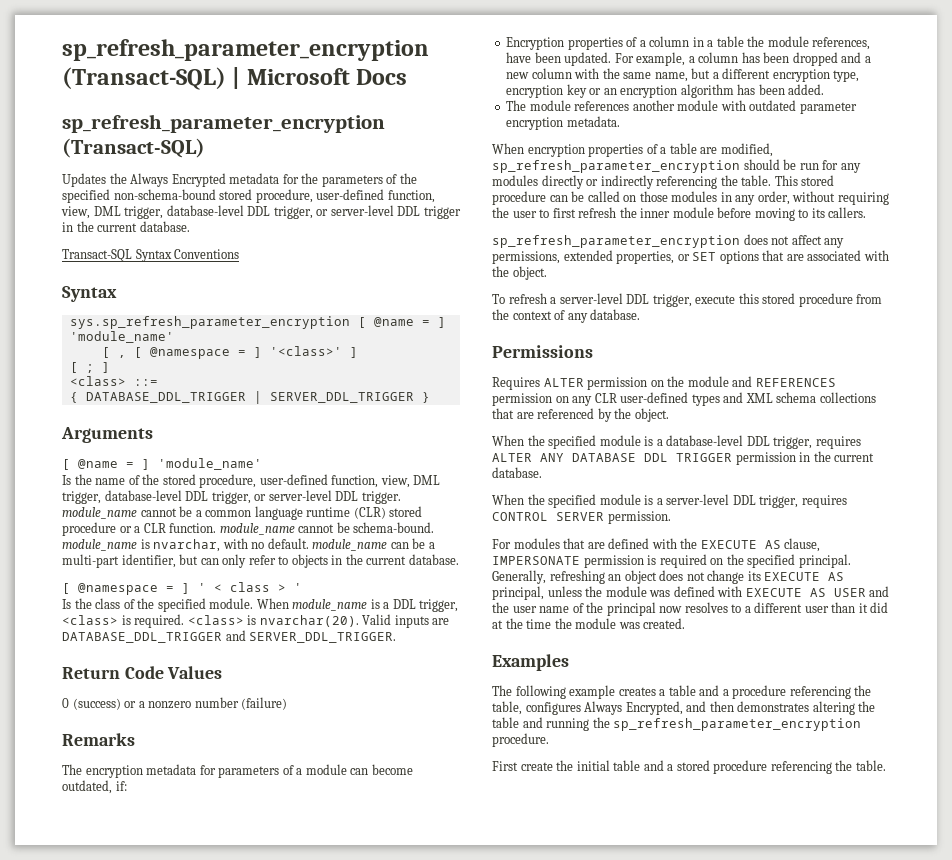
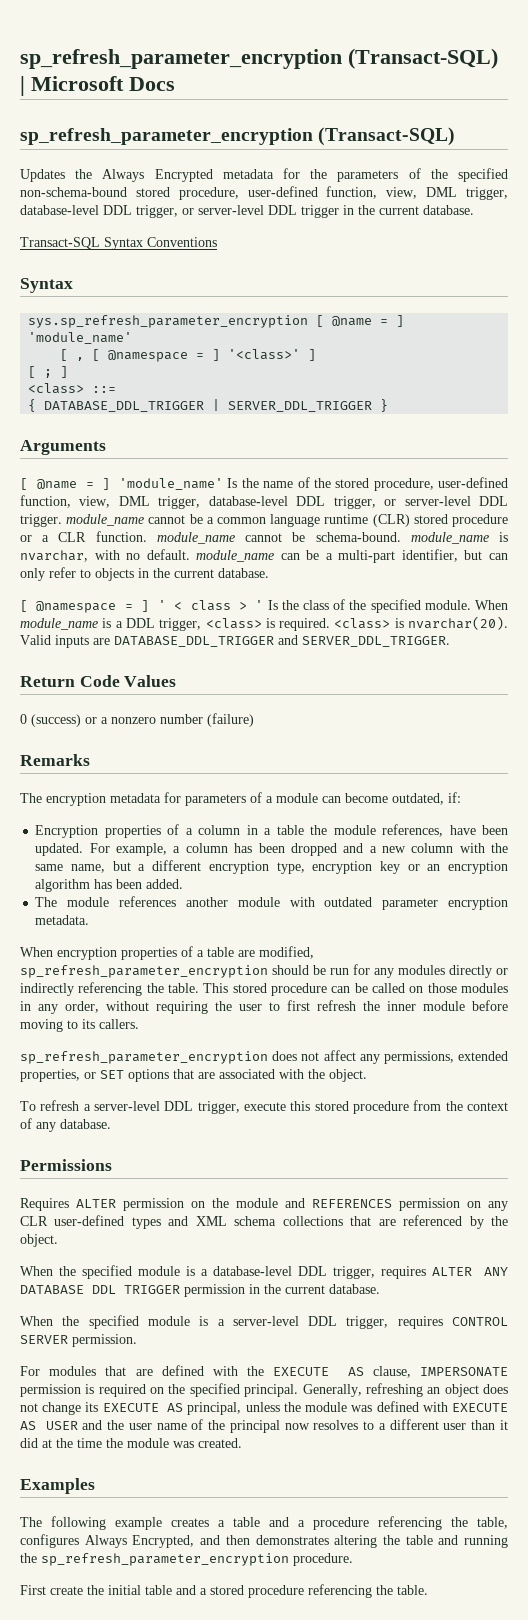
(262, 464) // -> (223, 484) none
(302, 587) // -> (264, 605) none

